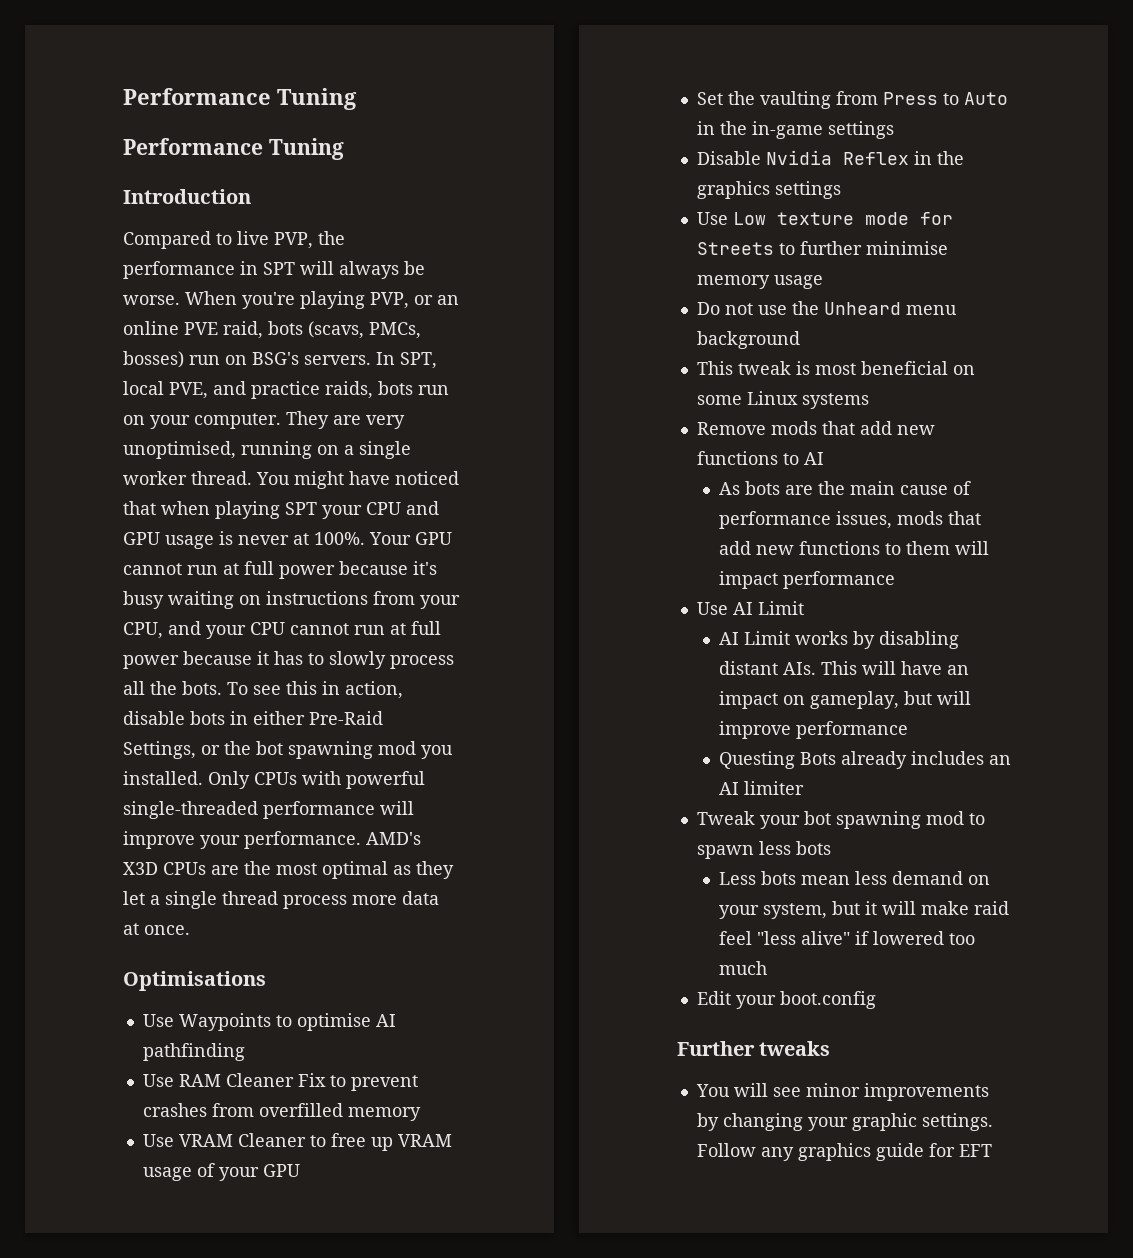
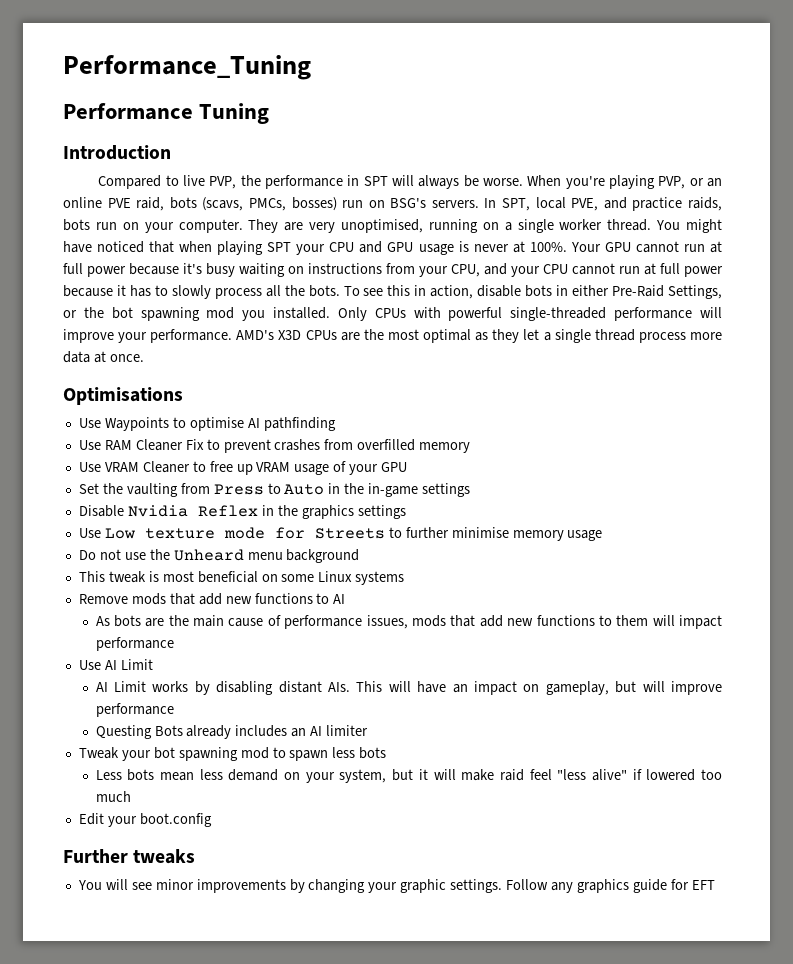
[123,88,357,110] Performance Tuning -> [63,55,311,80] Performance_Tuning

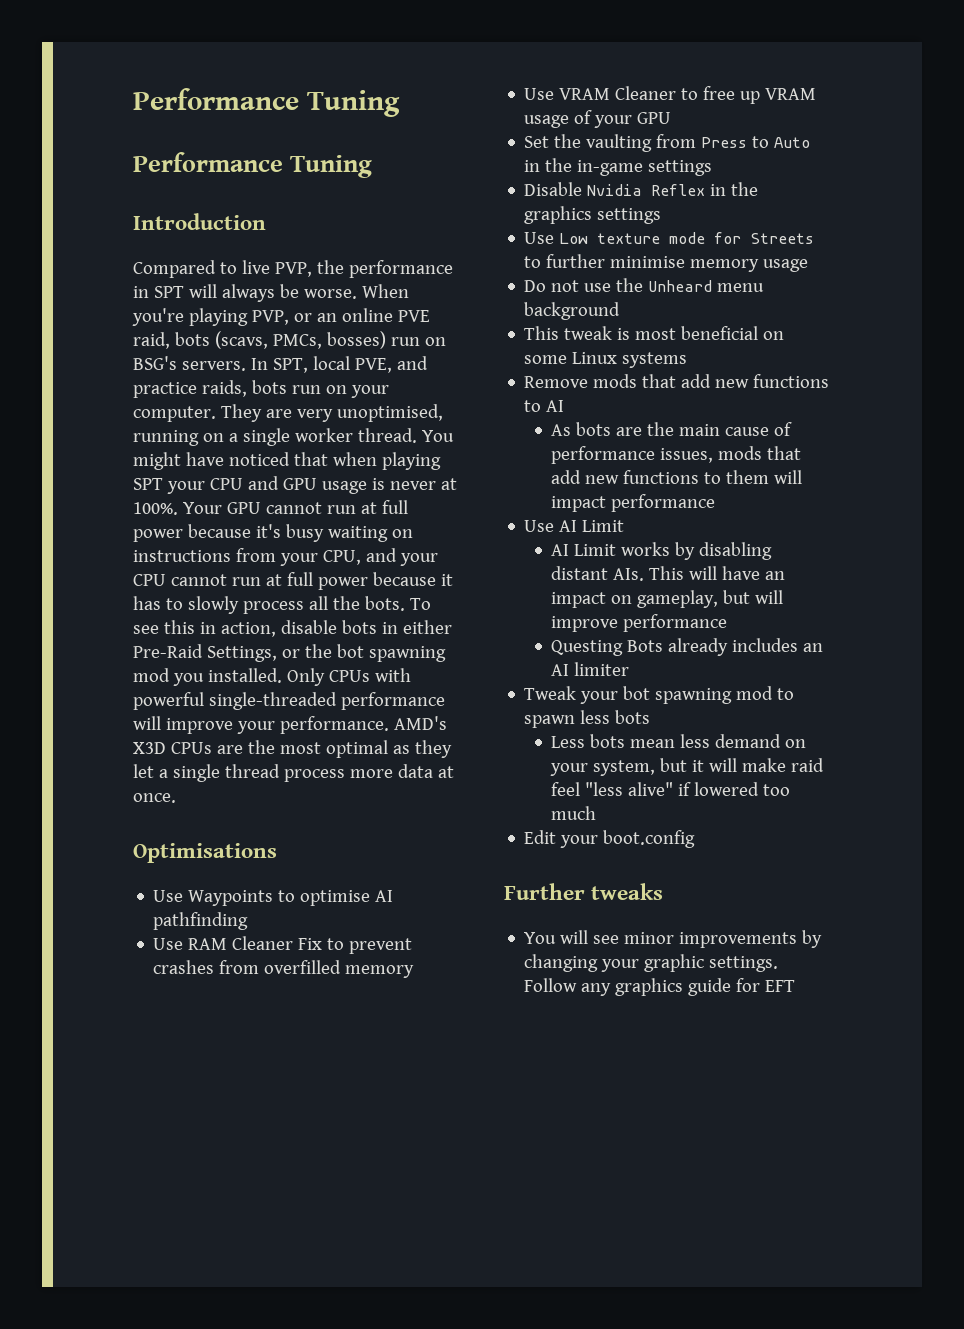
[63,55,311,80] Performance_Tuning -> [133,88,400,117] Performance Tuning

